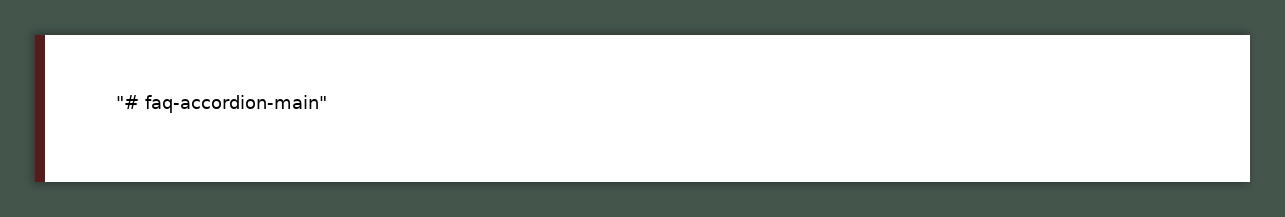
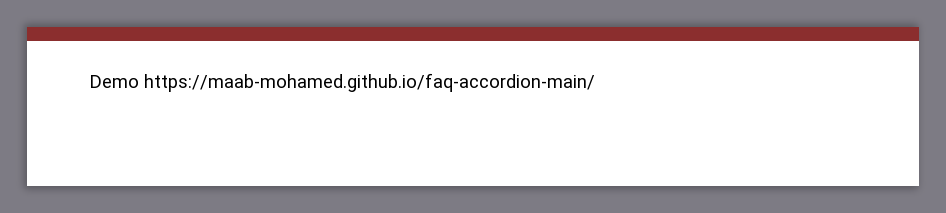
[116,95,327,113] "# faq-accordion-main" -> [89,73,595,92] Demo https://maab-mohamed.github.io/faq-accordion-main/

